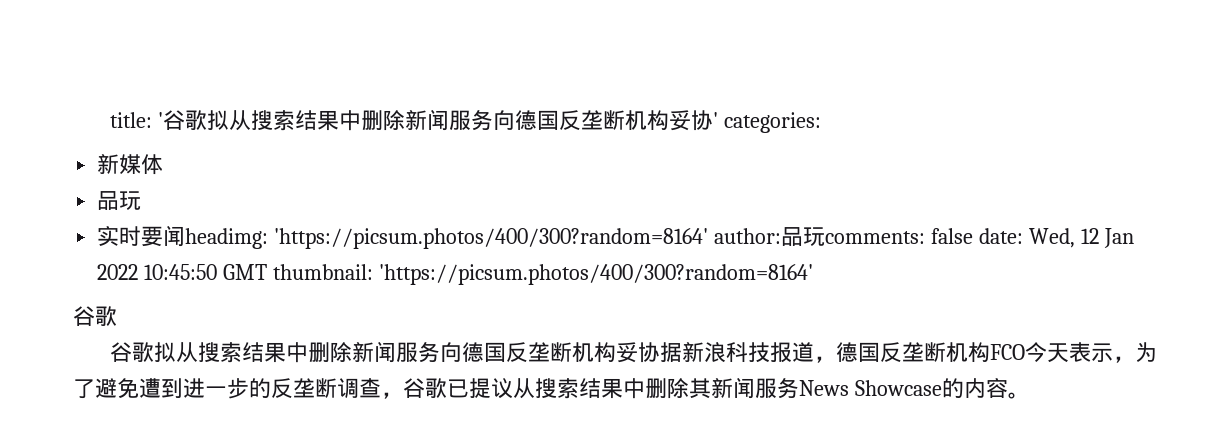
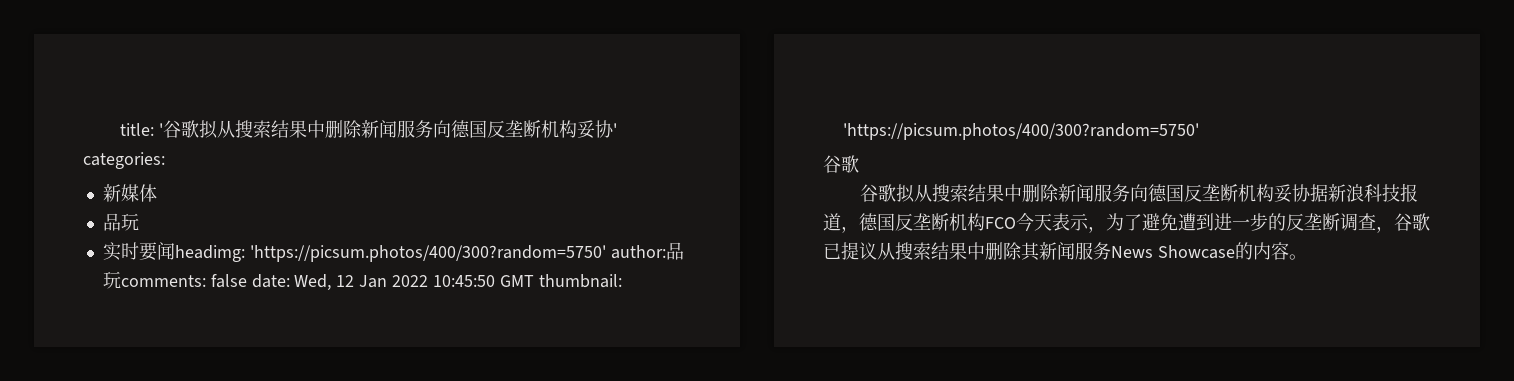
[274,228,709,249] 'https://picsum.photos/400/300?random=8164' -> [249,245,606,262] 'https://picsum.photos/400/300?random=5750'
[378,264,813,285] 'https://picsum.photos/400/300?random=8164' -> [842,123,1199,140] 'https://picsum.photos/400/300?random=5750'

